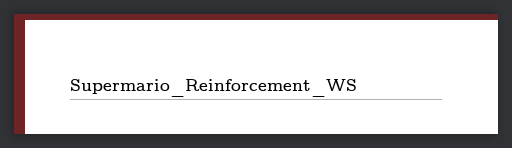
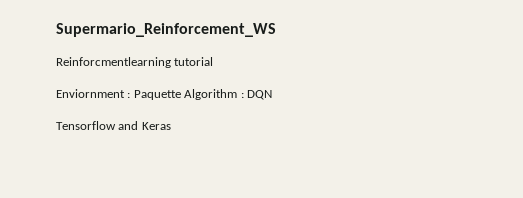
(357, 88) none -> [56,57,214,68] [56,89,272,100] [56,121,171,130] // Reinforcmentlearning tutorial // Enviornment : Paquette Algorithm : DQN // Tensorflow and Keras

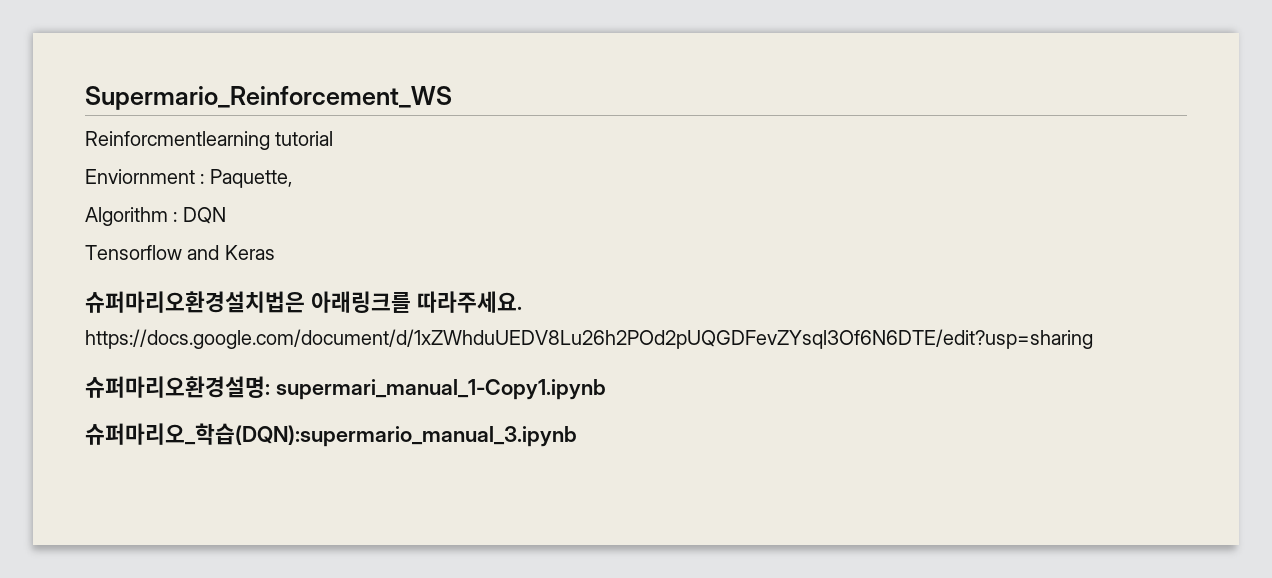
[133,90,181,100] Paquette -> [209,169,292,188] Paquette, //
(171, 126) none -> [85,291,522,313] [85,329,1093,349] [85,376,606,400] [85,423,577,447] // 슈퍼마리오환경설치법은 아래링크를 따라주세요. // https://docs.google.com/document/d/1xZWhduUEDV8Lu26h2POd2pUQGDFevZYsql3Of6N6DTE/edit?usp=sharing // 슈퍼마리오환경설명: supermari_manual_1-Copy1.ipynb // 슈퍼마리오_학습(DQN):supermario_manual_3.ipynb

